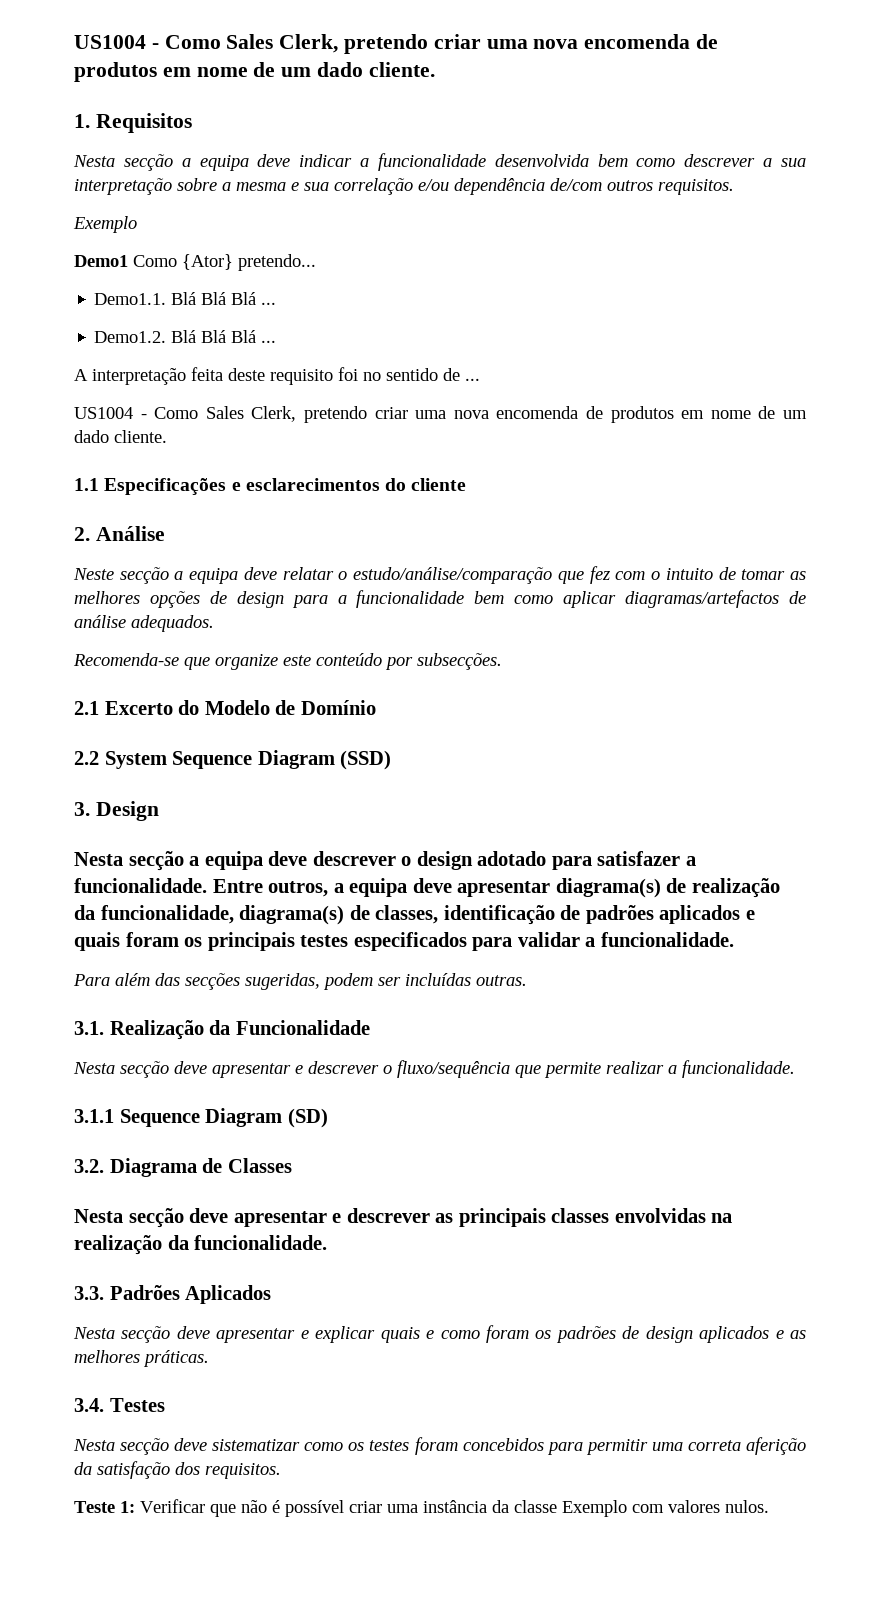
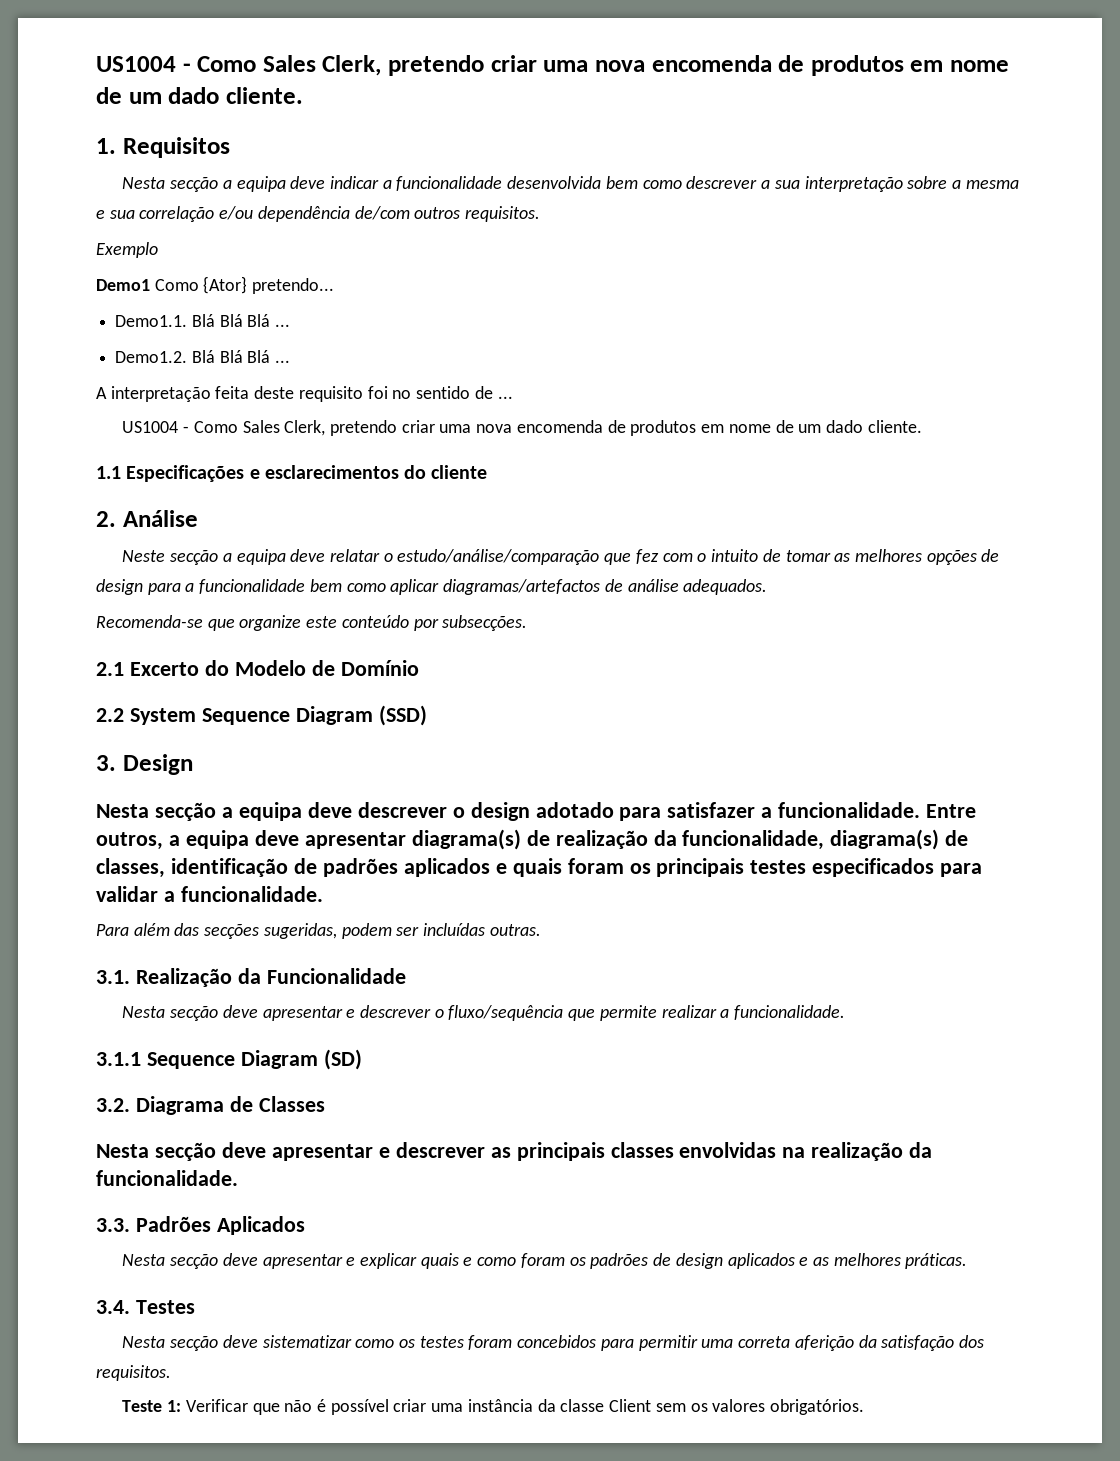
[562,1500,769,1517] Exemplo com valores nulos. -> [609,1399,864,1415] Client sem os valores obrigatórios.

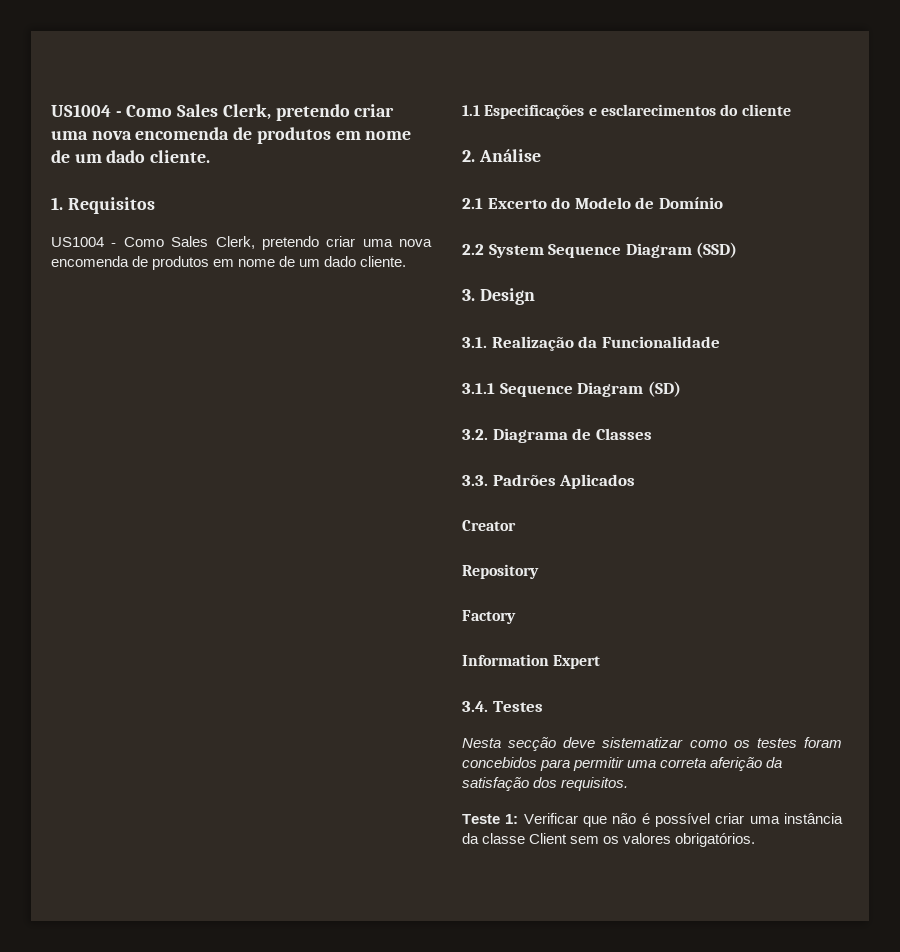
[122,176,1019,192] [96,206,541,222] [96,242,158,258] [96,276,335,294] [115,314,291,327] [115,350,291,363] [96,386,513,402] // Nesta secção a equipa deve indicar a funcionalidade desenvolvida bem como descrever a sua interpretação sobre a mesma e sua correlação e/ou dependência de/com outros requisitos. // Exemplo // Demo1 Como {Ator} pretendo... // Demo1.1. Blá Blá Blá ... // Demo1.2. Blá Blá Blá ... // A interpretação feita deste requisito foi no sentido de ... -> (155, 205) none
[122,549,1000,565] [96,579,768,595] [96,615,528,631] // Neste secção a equipa deve relatar o estudo/análise/comparação que fez com o intuito de tomar as melhores opções de design para a funcionalidade bem como aplicar diagramas/artefactos de análise adequados. // Recomenda-se que organize este conteúdo por subsecções. -> (541, 155) none
[96,802,977,821] [96,829,969,850] [96,858,983,878] [96,886,323,902] [96,923,541,939] [96,968,406,987] [122,1005,846,1021] Nesta secção a equipa deve descrever o design adotado para satisfazer a funcionalidade. Entre outros, a equipa deve apresentar diagrama(s) de realização da funcionalidade, diagrama(s) de classes, identificação de padrões aplicados e quais foram os principais testes especificados para validar a funcionalidade. // Para além das secções sugeridas, podem ser incluídas outras. // 3.1. Realização da Funcionalidade // Nesta secção deve apresentar e descrever o fluxo/sequência que permite realizar a funcionalidade. -> [462,336,720,351] 3.1. Realização da Funcionalidade
[96,1142,933,1161] [96,1170,238,1186] [96,1216,305,1235] [122,1253,968,1269] Nesta secção deve apresentar e descrever as principais classes envolvidas na realização da funcionalidade. // 3.3. Padrões Aplicados // Nesta secção deve apresentar e explicar quais e como foram os padrões de design aplicados e as melhores práticas. -> [462,474,636,489] [462,520,516,531] [462,564,539,579] [462,610,516,624] [462,654,601,669] 3.3. Padrões Aplicados // Creator // Repository // Factory // Information Expert

